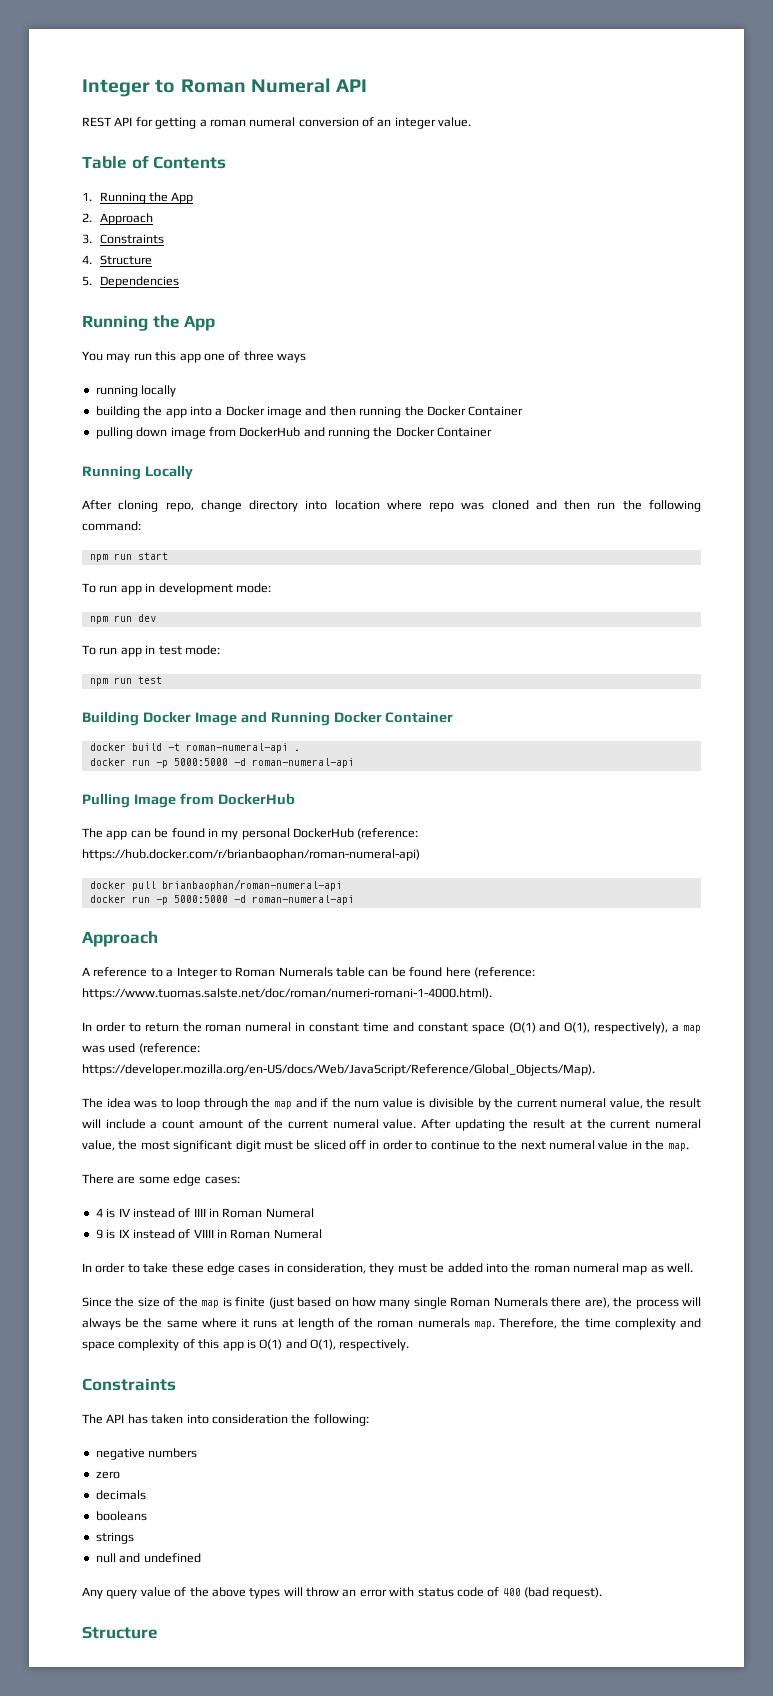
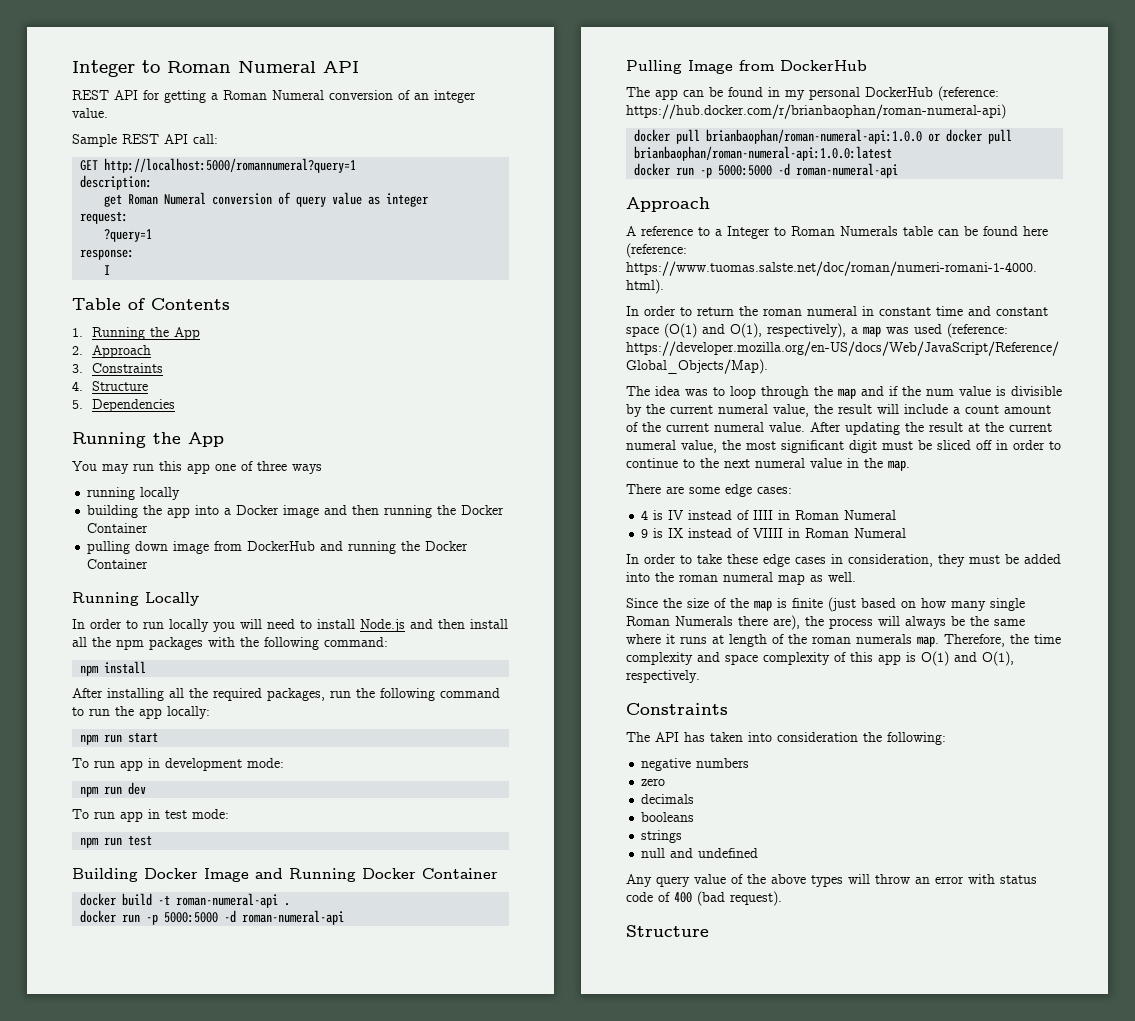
[209,117,296,127] roman numeral -> [223,90,324,100] Roman Numeral
(472, 122) none -> [72,134,218,147] [80,158,357,173] [80,175,153,190] [104,192,429,207] [80,211,129,224] [104,229,153,242] [80,249,135,260] [104,265,111,275] // Sample REST API call: // GET http://localhost:5000/romannumeral?query=1 // description: // get Roman Numeral conversion of query value as integer // request: // ?query=1 // response: // I
[82,500,701,512] [82,521,141,531] After cloning repo, change directory into location where repo was cloned and then run the following command: -> [72,619,508,632] [72,637,388,650] [80,661,147,676] [72,688,500,701] [72,706,210,719] In order to run locally you will need to install Node.js and then install all the npm packages with the following command: // npm install // After installing all the required packages, run the following command to run the app locally:
[161,879,342,891] brianbaophan/roman-numeral-api -> [706,129,1013,144] [634,146,893,161] brianbaophan/roman-numeral-api:1.0.0 or docker pull brianbaophan/roman-numeral-api:1.0.0:latest

